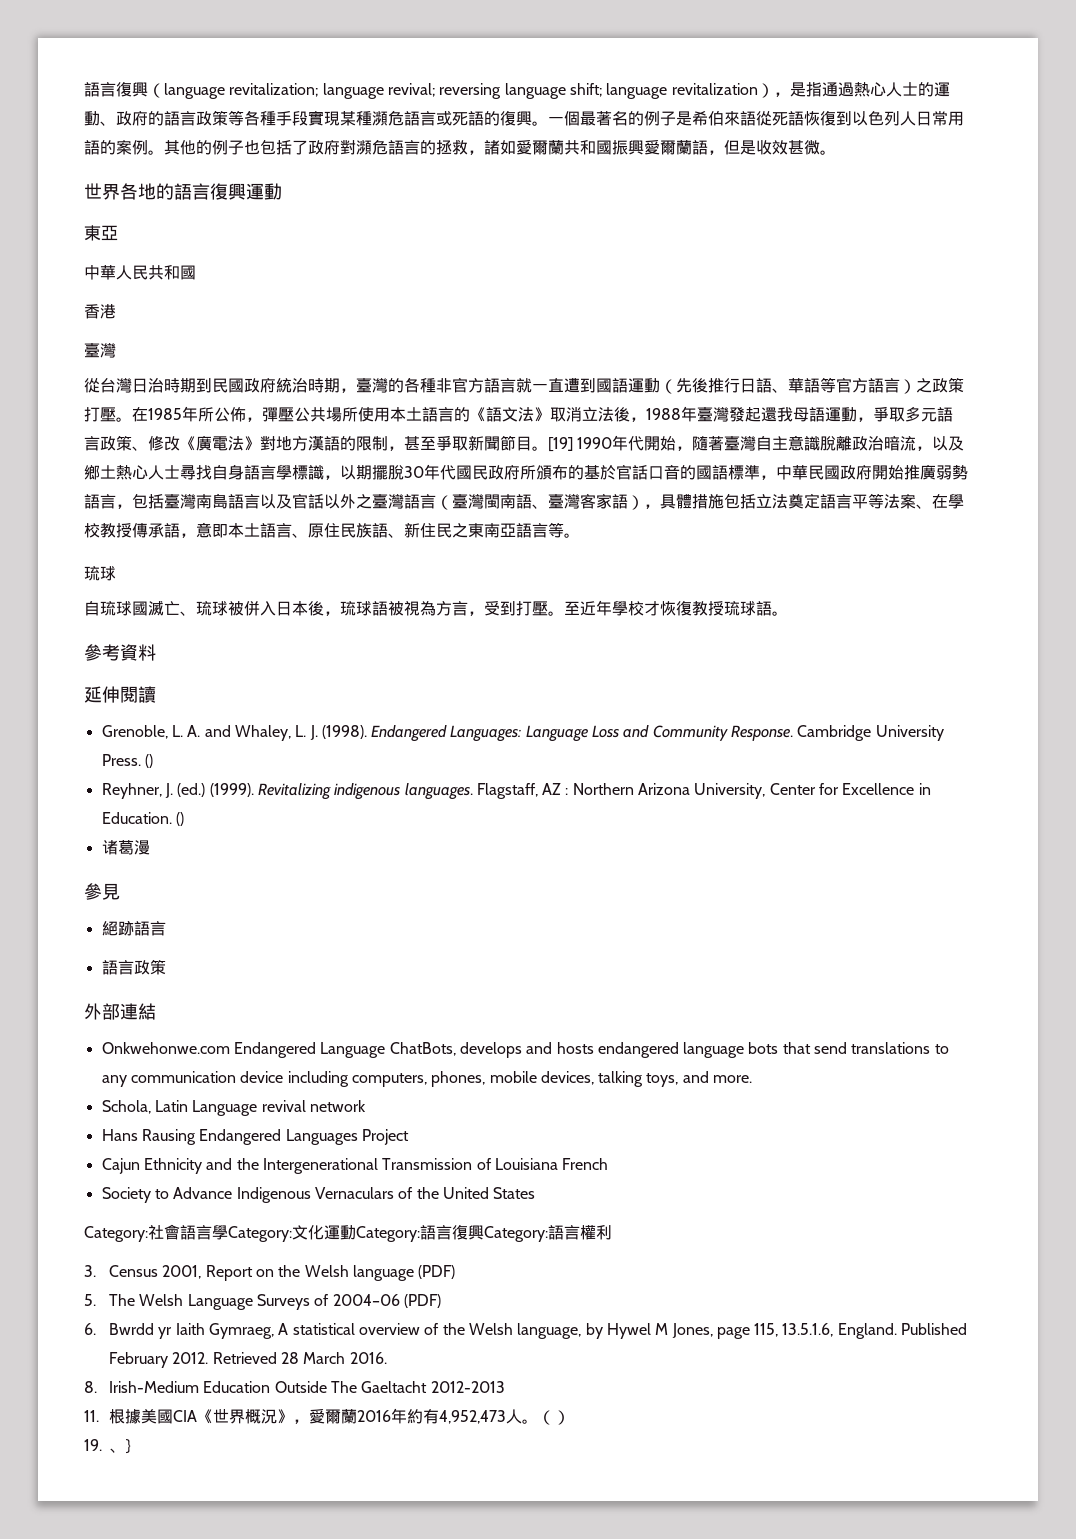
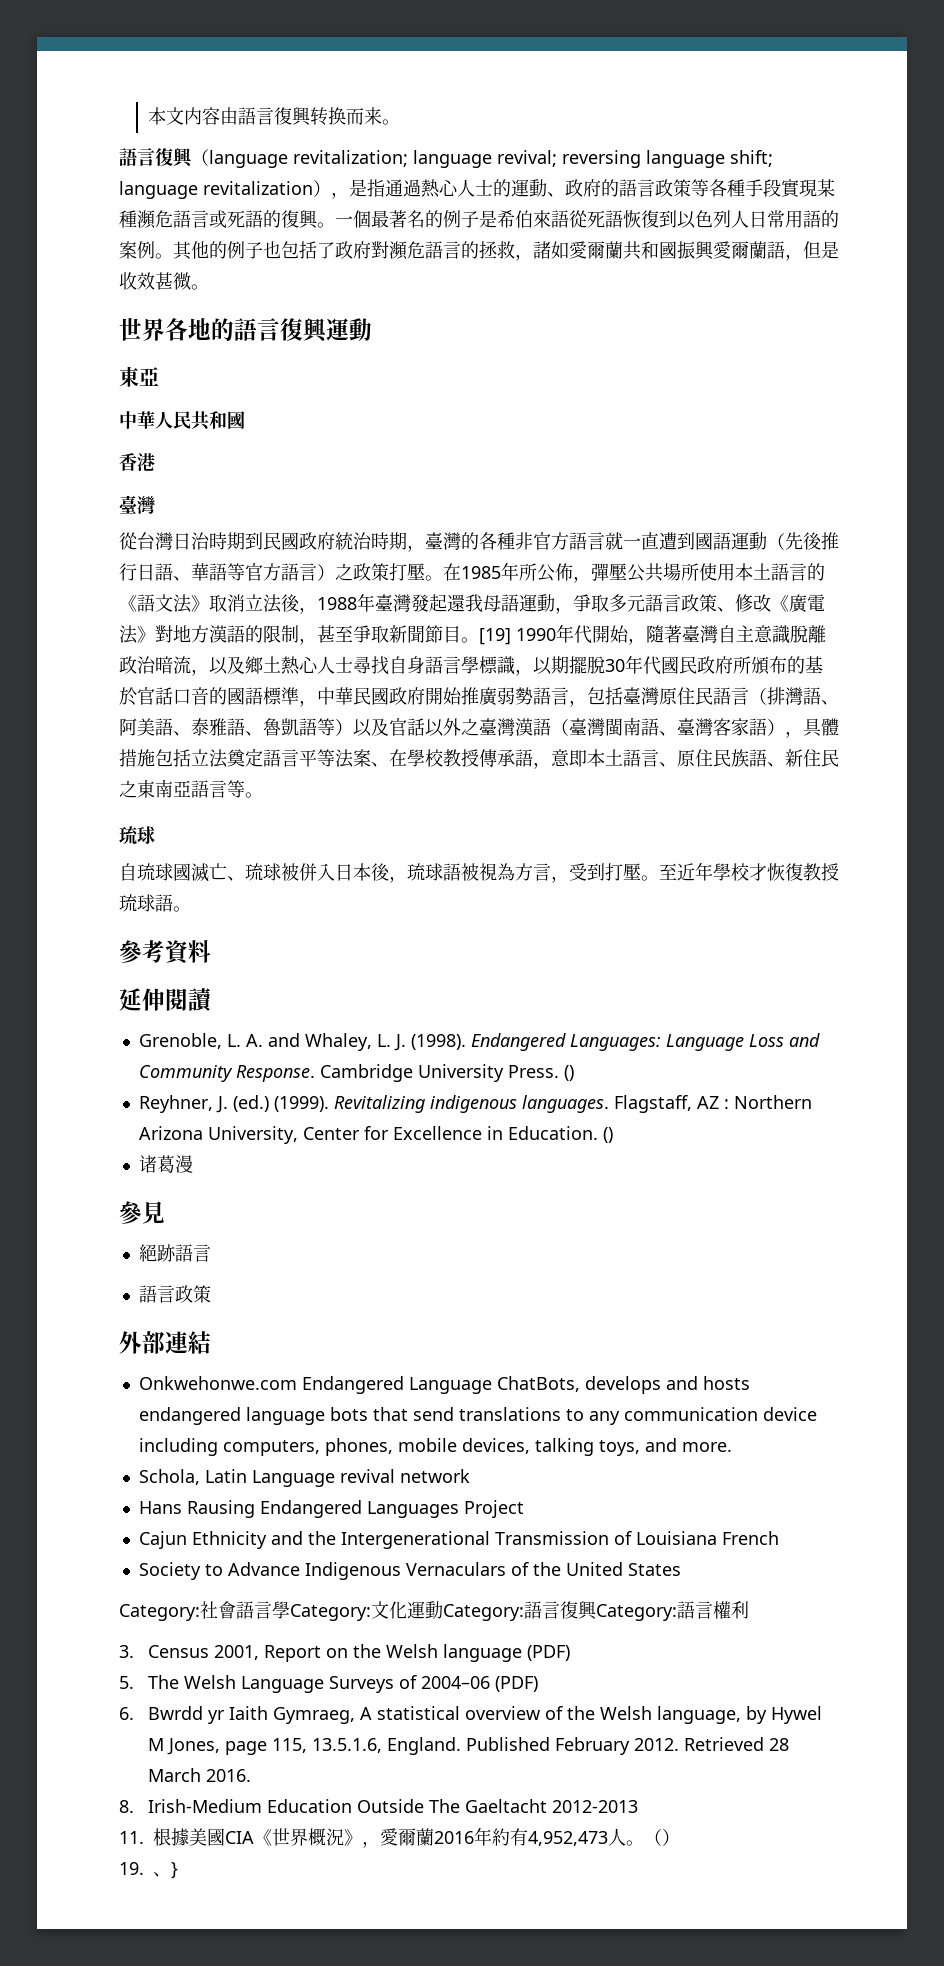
(84, 89) none -> [148,107,401,126] 本文内容由語言復興转换而来。 //
[196,493,260,509] 南島語言 -> [659,687,839,705] [119,718,353,736] 原住民語言（排灣語、阿美語、泰雅語、魯凱語等）
[404,494,436,509] 語言 -> [515,718,551,736] 漢語

